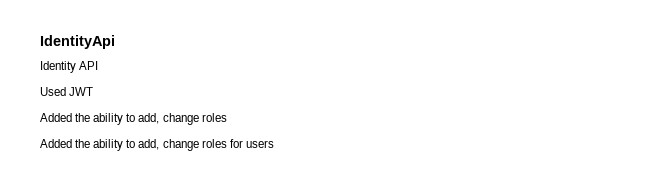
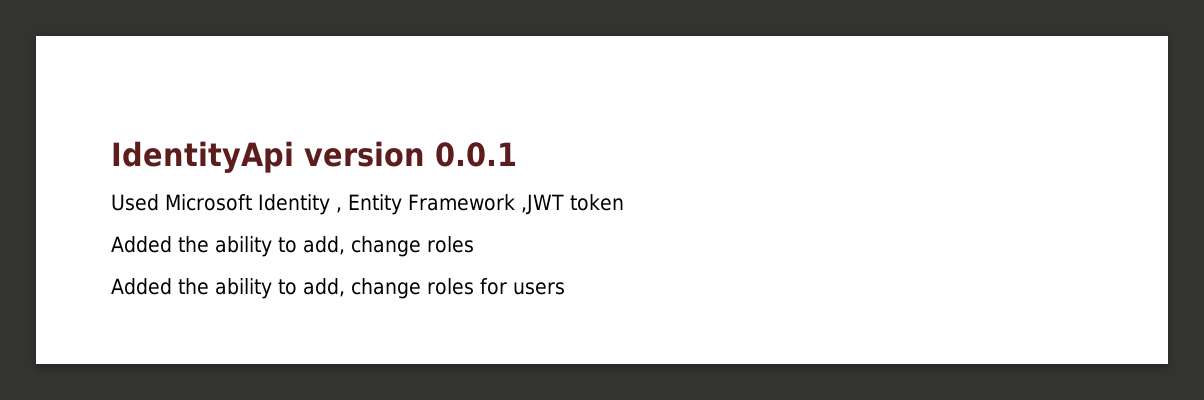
[40,61,99,73] // Identity API -> [304,141,517,167] version 0.0.1
[69,87,94,96] JWT -> [165,194,624,215] Microsoft Identity , Entity Framework ,JWT token

